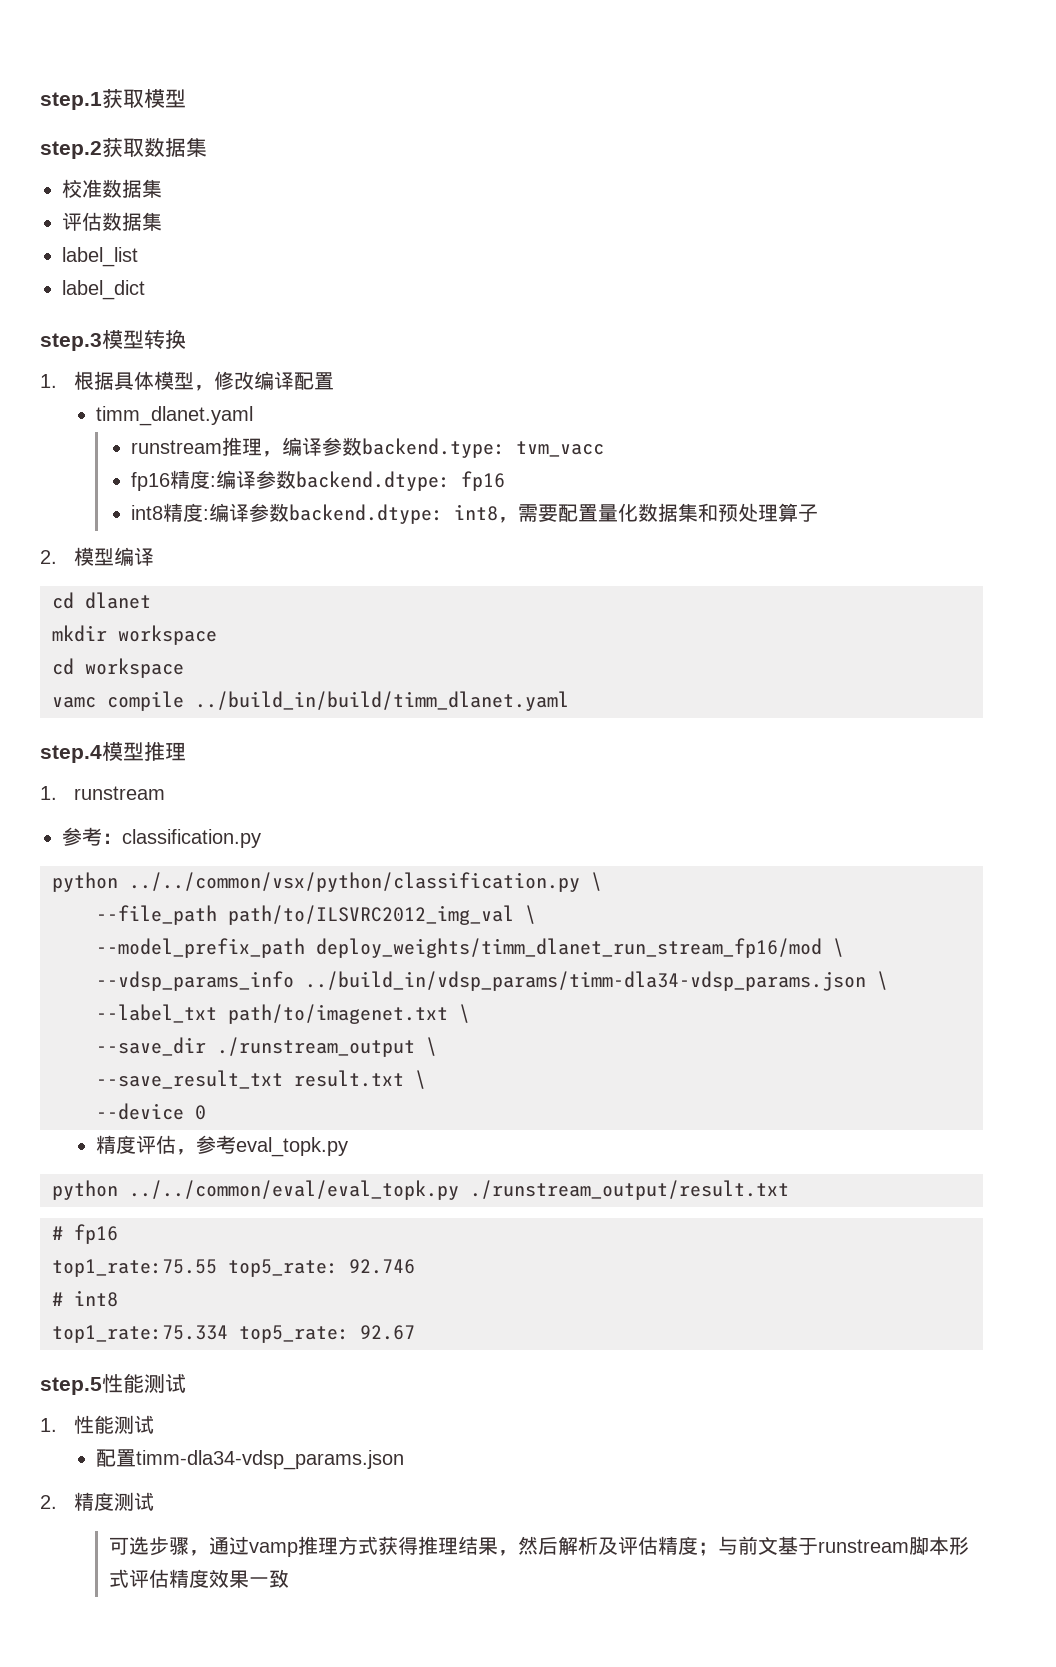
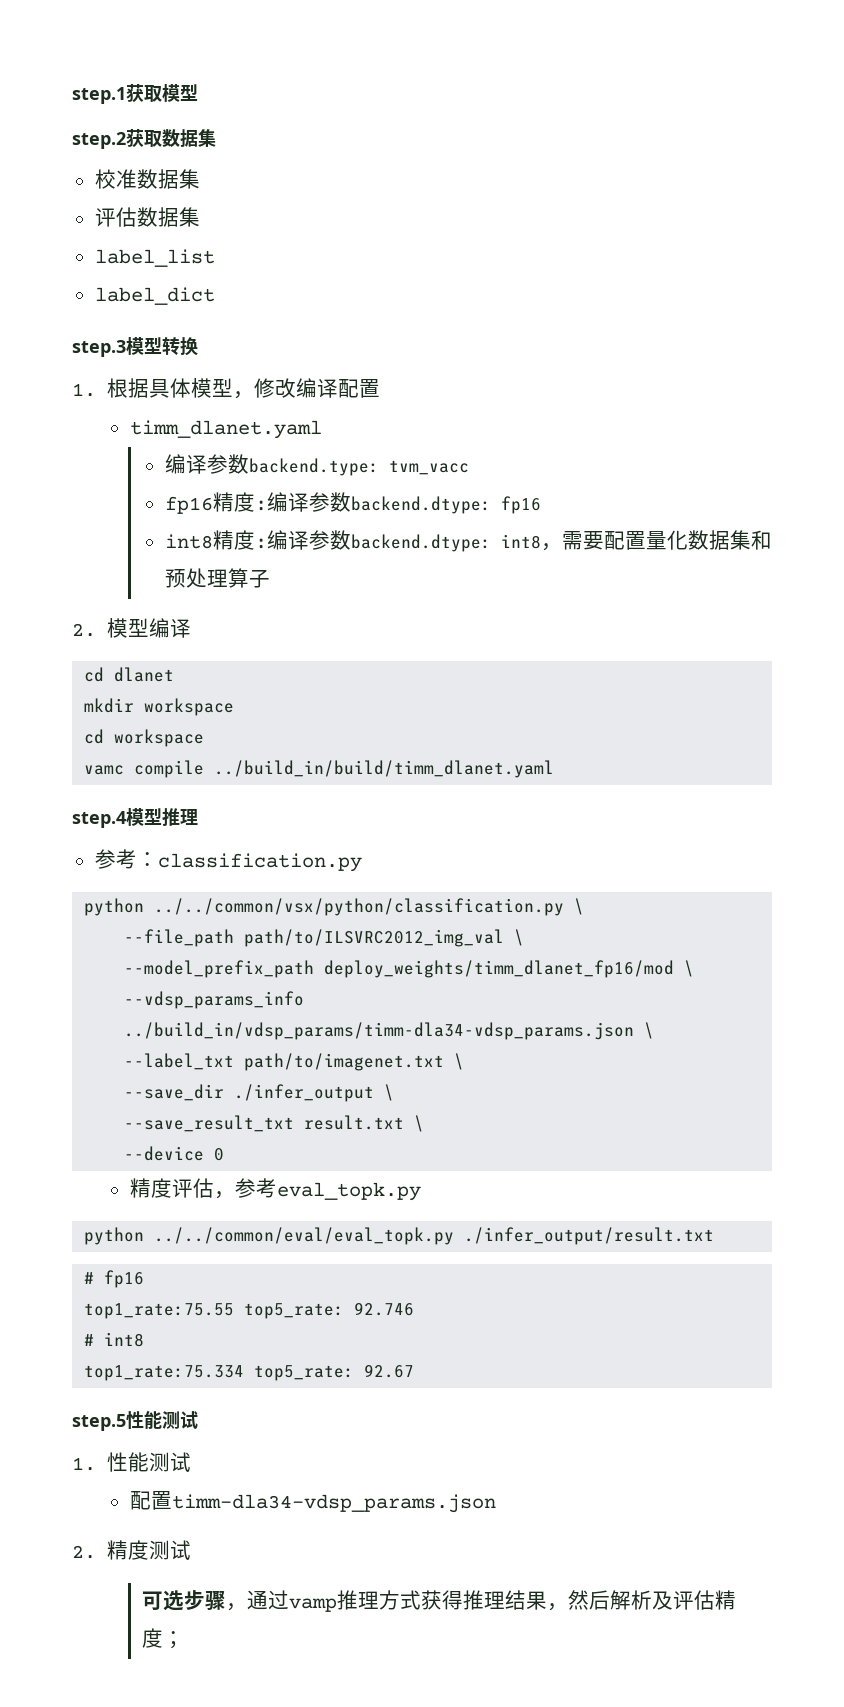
[130,437,282,457] runstream推理， -> (322, 429) none
[40,786,166,800] // 1. runstream -> (198, 817) none
[316,938,822,958] deploy_weights/timm_dlanet_run_stream_fp16/mod -> [324,960,675,978] deploy_weights/timm_dlanet_fp16/mod
[217,1037,415,1057] ./runstream_output -> [234,1084,375,1102] ./infer_output
[470,1180,789,1200] ./runstream_output/result.txt -> [464,1227,715,1245] ./infer_output/result.txt
[717,1536,969,1555] [108,1569,289,1588] 与前文基于runstream脚本形式评估精度效果一致 -> (185, 1640) none

